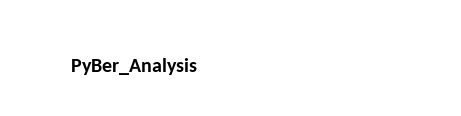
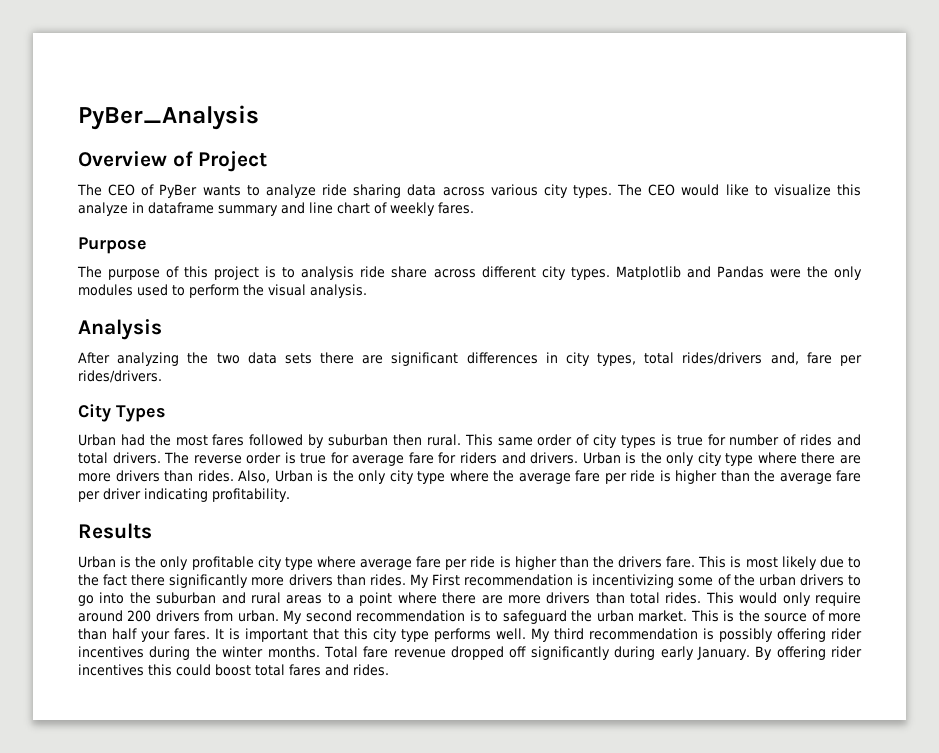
(197, 66) none -> [78,151,268,172] [77,184,861,198] [78,202,474,216] [78,237,147,254] [77,266,862,280] [78,284,367,298] [78,319,162,340] [78,352,862,366] [78,370,162,383] [78,404,166,422] [78,434,862,448] [78,452,861,466] [78,470,861,484] [78,488,290,502] [78,523,152,539] [78,556,862,570] [78,574,861,588] [78,592,862,606] [78,610,862,624] [78,628,862,642] [78,646,862,660] [78,664,389,676] // Overview of Project // The CEO of PyBer wants to analyze ride sharing data across various city types. The CEO would like to visualize this analyze in dataframe summary and line chart of weekly fares. // Purpose // The purpose of this project is to analysis ride share across different city types. Matplotlib and Pandas were the only modules used to perform the visual analysis. // Analysis // After analyzing the two data sets there are significant differences in city types, total rides/drivers and, fare per rides/drivers. // City Types // Urban had the most fares followed by suburban then rural. This same order of city types is true for number of rides and total drivers. The reverse order is true for average fare for riders and drivers. Urban is the only city type where there are more drivers than rides. Also, Urban is the only city type where the average fare per ride is higher than the average fare per driver indicating profitability. // Results // Urban is the only profitable city type where average fare per ride is higher than the drivers fare. This is most likely due to the fact there significantly more drivers than rides. My First recommendation is incentivizing some of the urban drivers to go into the suburban and rural areas to a point where there are more drivers than total rides. This would only require around 200 drivers from urban. My second recommendation is to safeguard the urban market. This is the source of more than half your fares. It is important that this city type performs well. My third recommendation is possibly offering rider incentives during the winter months. Total fare revenue dropped off significantly during early January. By offering rider incentives this could boost total fares and rides.

